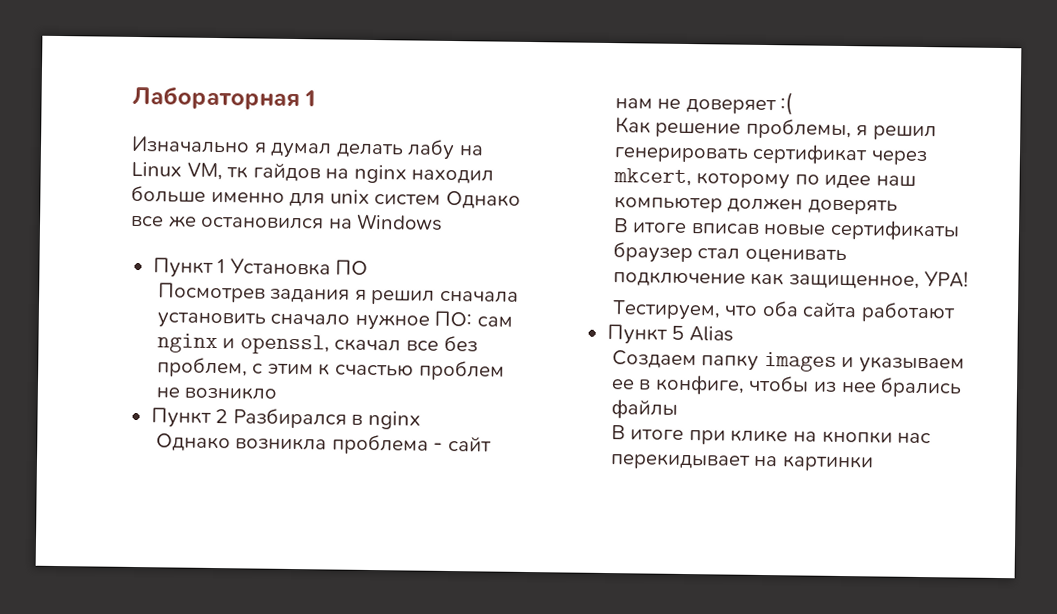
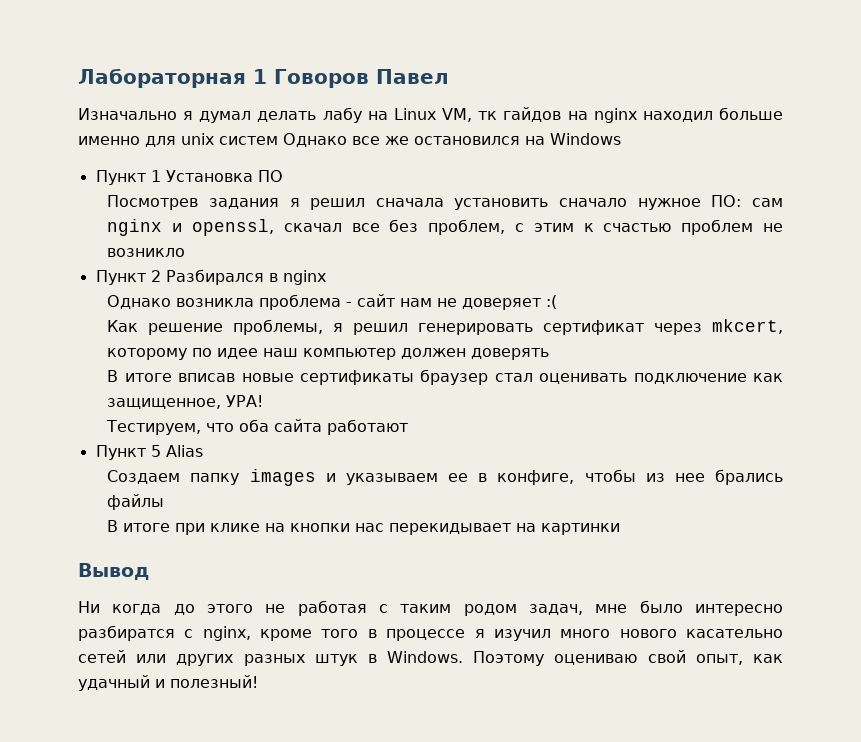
(317, 98) none -> [274,69,449,88] Говоров Павел
(874, 463) none -> [78,563,149,580] [78,600,783,616] [78,625,784,641] [78,650,783,666] [78,675,258,691] // Вывод // Ни когда до этого не работая с таким родом задач, мне было интересно разбиратся с nginx, кроме того в процессе я изучил много нового касательно сетей или других разных штук в Windows. Поэтому оцениваю свой опыт, как удачный и полезный!

